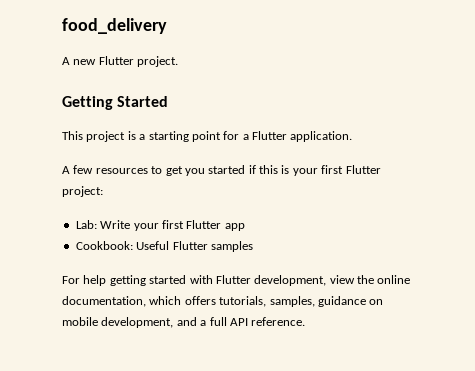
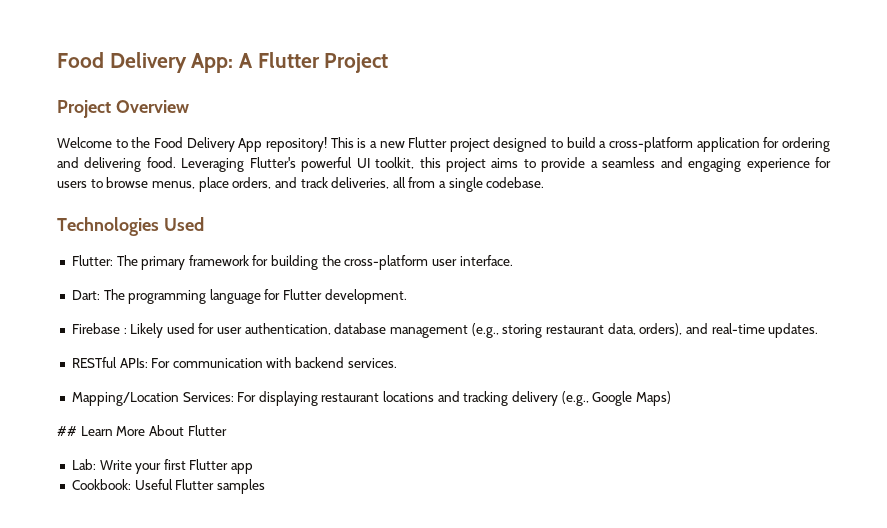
[62,18,167,34] [62,56,179,67] [62,96,169,110] [62,131,353,142] [62,165,381,176] [62,186,103,197] food_delivery // A new Flutter project. // Getting Started // This project is a starting point for a Flutter application. // A few resources to get you started if this is your first Flutter project: -> [57,52,389,73] [57,100,189,118] [57,137,830,152] [57,157,832,172] [57,177,545,192] [57,217,204,236] [71,255,513,270] [71,289,407,304] [71,323,819,338] [71,357,397,368] [71,391,671,406] [57,425,227,436] Food Delivery App: A Flutter Project // Project Overview // Welcome to the Food Delivery App repository! This is a new Flutter project designed to build a cross-platform application for ordering and delivering food. Leveraging Flutter's powerful UI toolkit, this project aims to provide a seamless and engaging experience for users to browse menus, place orders, and track deliveries, all from a single codebase. // Technologies Used // Flutter: The primary framework for building the cross-platform user interface. // Dart: The programming language for Flutter development. // Firebase : Likely used for user authentication, database management (e.g., storing restaurant data, orders), and real-time updates. // RESTful APIs: For communication with backend services. // Mapping/Location Services: For displaying restaurant locations and tracking delivery (e.g., Google Maps) // ## Learn More About Flutter
[62,275,411,286] [62,296,384,307] [62,317,306,328] // For help getting started with Flutter development, view the online documentation, which offers tutorials, samples, guidance on mobile development, and a full API reference. -> (265, 486) none

